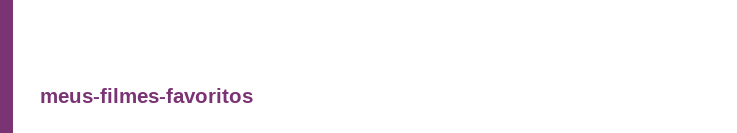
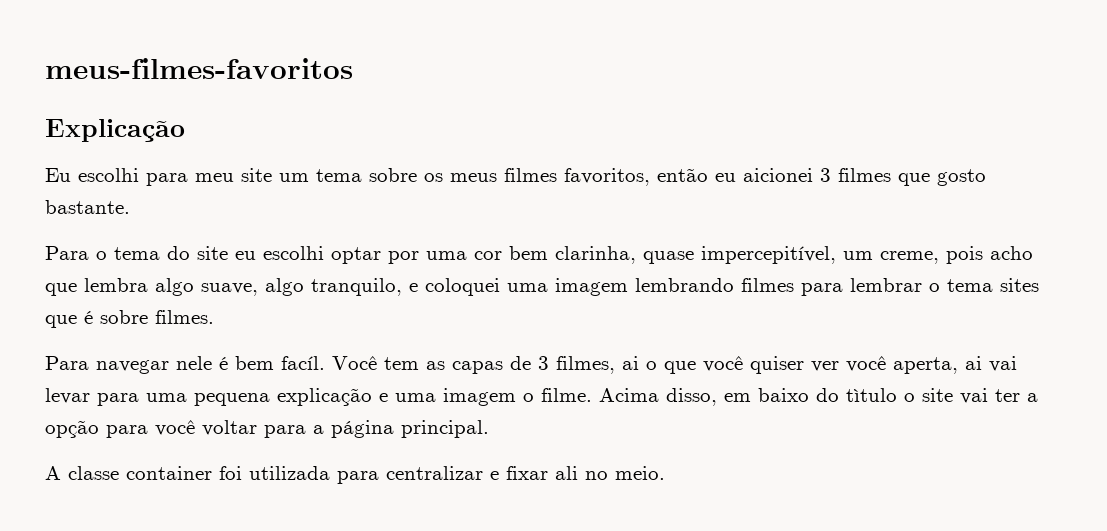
(253, 95) none -> [45,119,185,142] [45,168,986,186] [45,200,130,214] [45,246,1033,264] [45,278,1039,296] [45,310,214,328] [45,356,1017,374] [45,388,1038,406] [45,420,489,438] [45,466,665,484] // Explicação // Eu escolhi para meu site um tema sobre os meus filmes favoritos, então eu aicionei 3 filmes que gosto bastante. // Para o tema do site eu escolhi optar por uma cor bem clarinha, quase impercepitível, um creme, pois acho que lembra algo suave, algo tranquilo, e coloquei uma imagem lembrando filmes para lembrar o tema sites que é sobre filmes. // Para navegar nele é bem facíl. Você tem as capas de 3 filmes, ai o que você quiser ver você aperta, ai vai levar para uma pequena explicação e uma imagem o filme. Acima disso, em baixo do tìtulo o site vai ter a opção para você voltar para a página principal. // A classe container foi utilizada para centralizar e fixar ali no meio.

